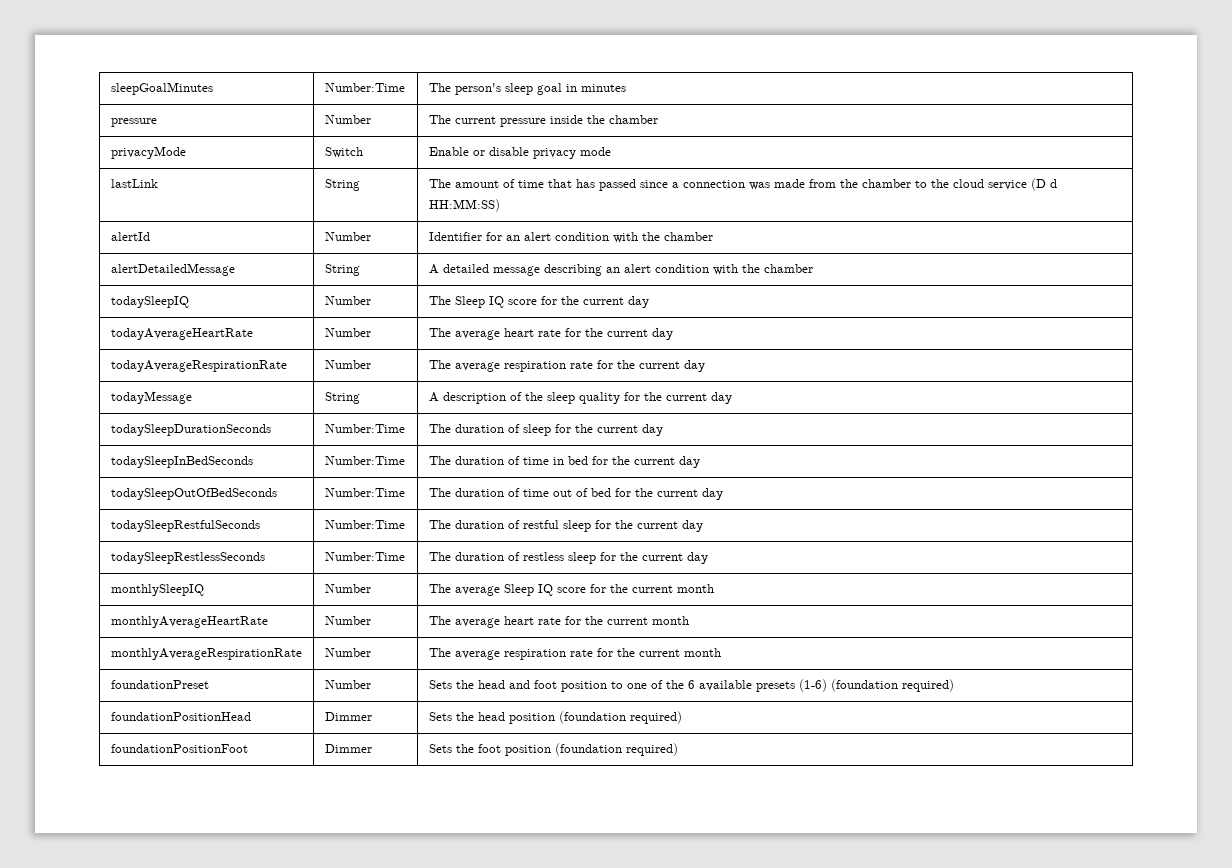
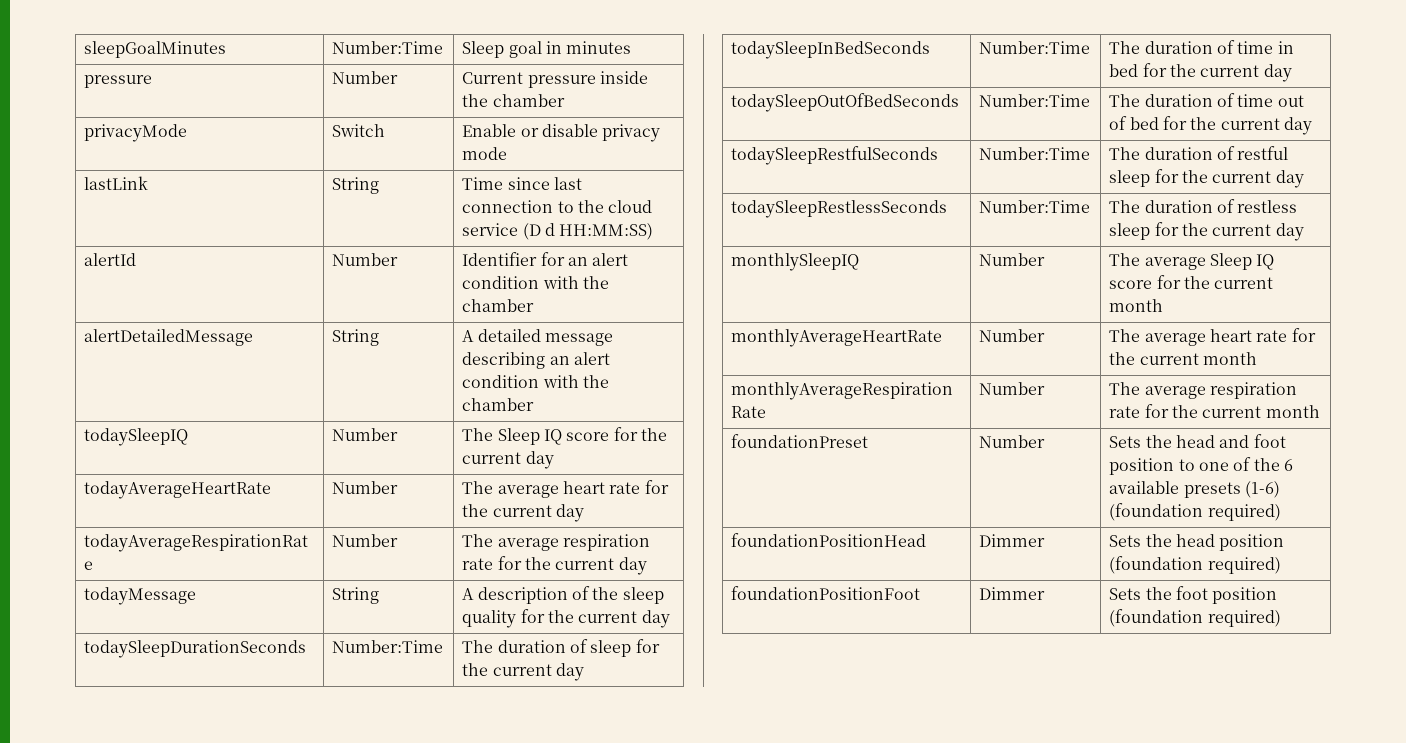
[428,83,533,95] The person's sleep -> [462,41,505,58] Sleep
[428,115,496,124] The current -> [462,72,524,84] Current
[428,179,911,191] The amount of time that has passed since a connection was made from the chamber -> [462,177,583,190] [462,200,554,213] Time since last connection

